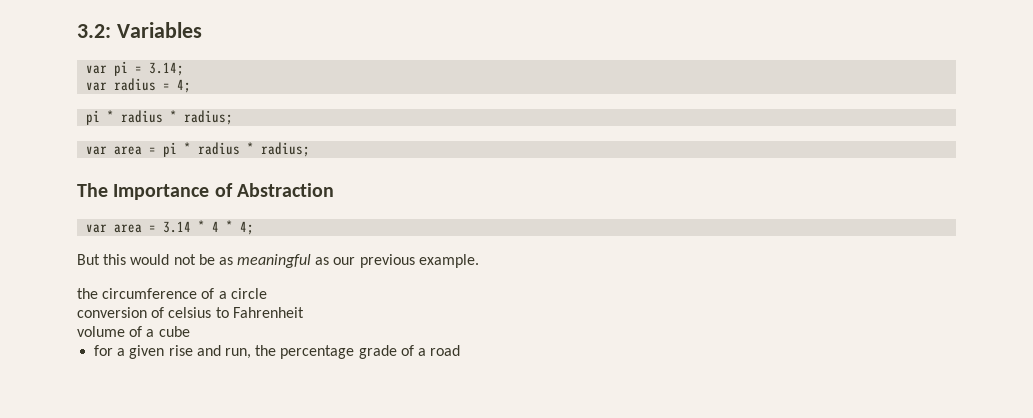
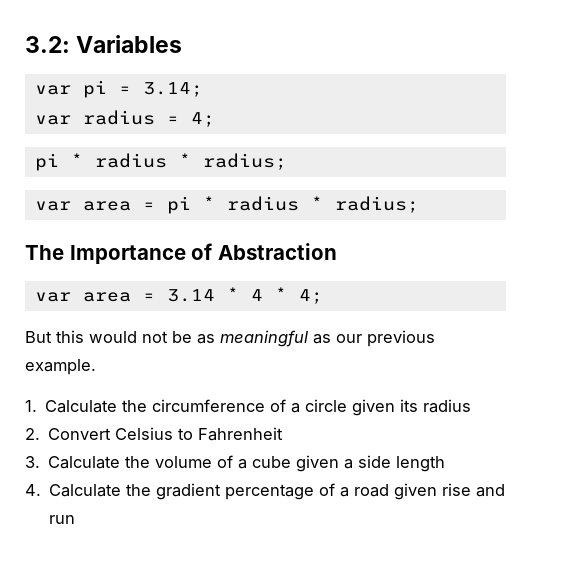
(479, 261) none -> [25,400,118,413] 1. Calculate
[77,307,212,318] // conversion of celsius -> [352,399,472,416] [25,427,174,440] given its radius // 2. Convert Celsius
(304, 312) none -> [25,456,151,469] 3. Calculate the
[94,345,461,359] // for a given rise and run, the percentage grade of a road -> [296,455,446,472] [25,483,506,500] [49,515,76,524] given a side length // 4. Calculate the gradient percentage of a road given rise and run

